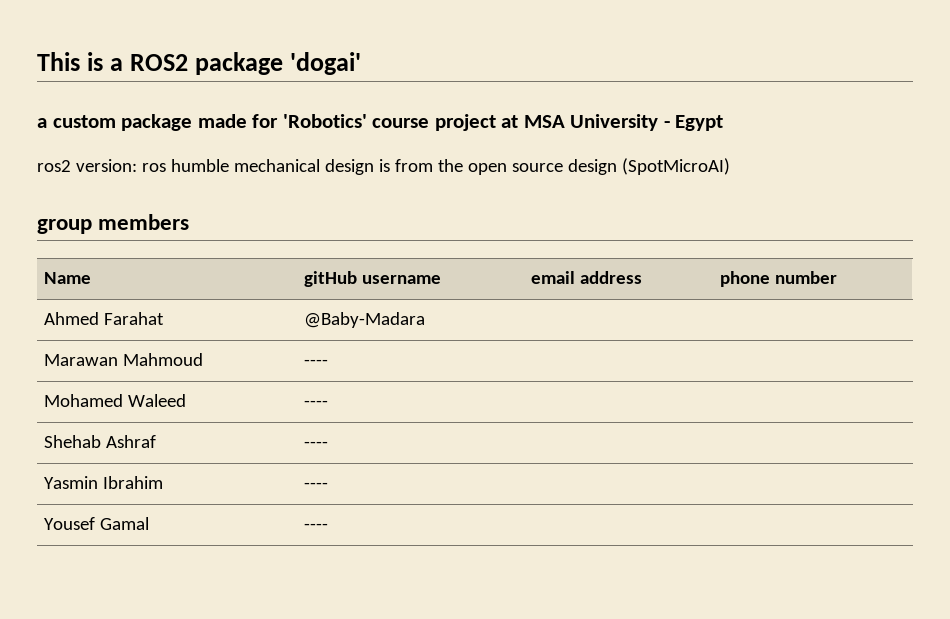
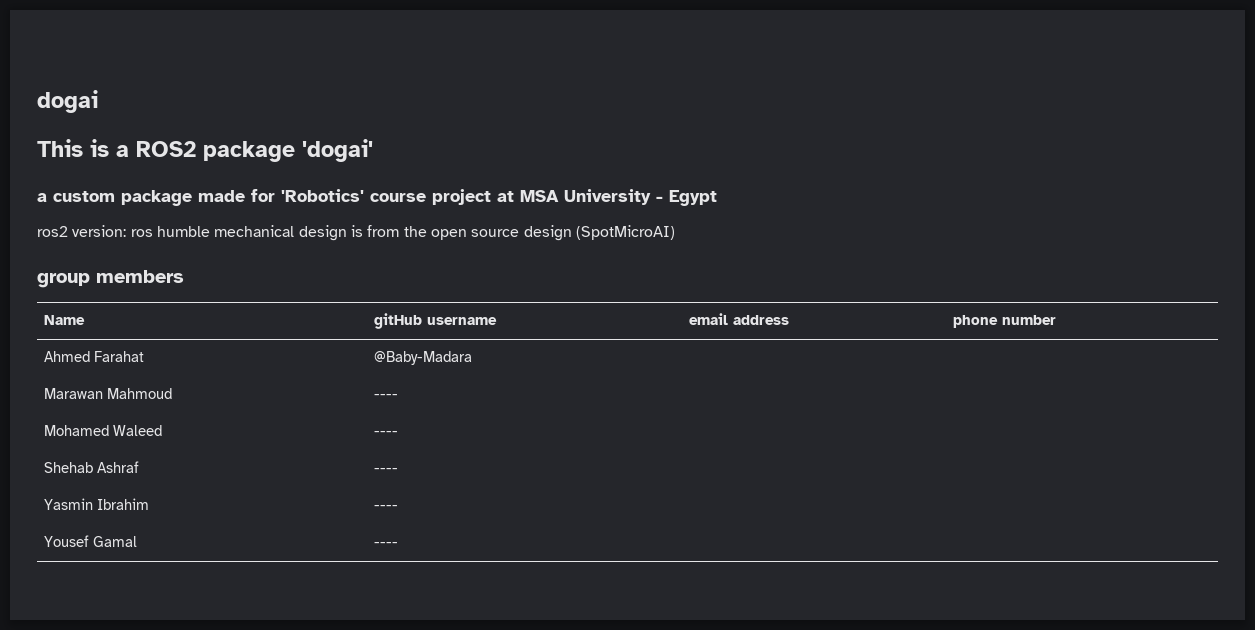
(37, 61) none -> [37,90,98,113] dogai //

